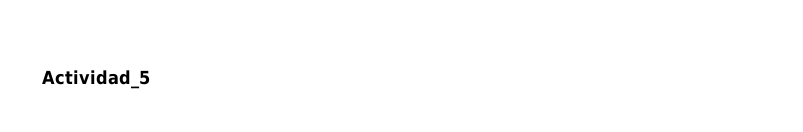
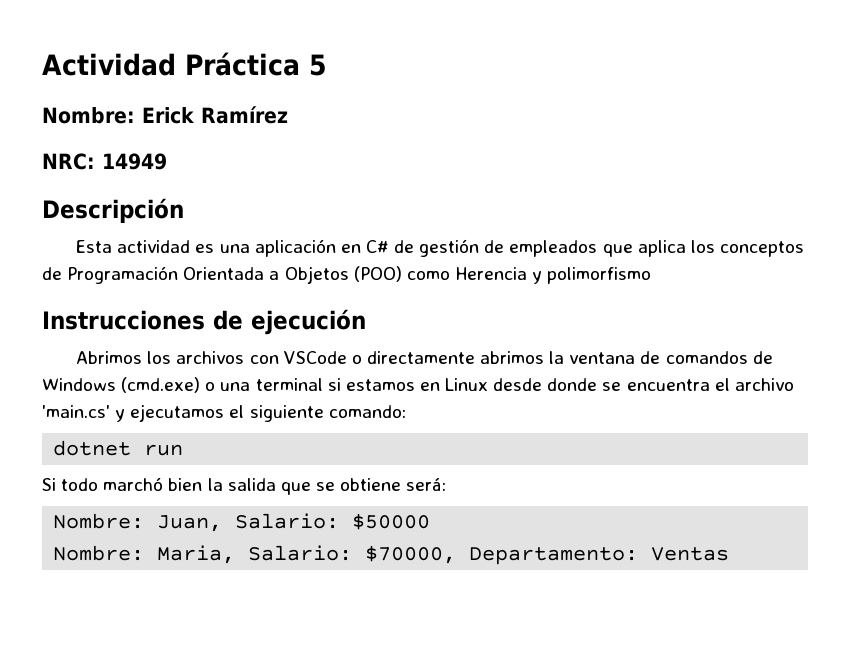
[42,70,150,89] Actividad_5 -> [42,52,327,76] [42,106,288,124] [42,153,167,170] [42,198,184,223] [76,239,804,257] [42,266,652,284] [42,309,366,335] [76,351,773,364] [42,377,794,393] [42,404,406,422] [53,440,184,456] [42,477,447,495] [53,513,431,532] [53,545,730,565] Actividad Práctica 5 // Nombre: Erick Ramírez // NRC: 14949 // Descripción // Esta actividad es una aplicación en C# de gestión de empleados que aplica los conceptos de Programación Orientada a Objetos (POO) como Herencia y polimorfismo // Instrucciones de ejecución // Abrimos los archivos con VSCode o directamente abrimos la ventana de comandos de Windows (cmd.exe) o una terminal si estamos en Linux desde donde se encuentra el archivo 'main.cs' y ejecutamos el siguiente comando: // dotnet run // Si todo marchó bien la salida que se obtiene será: // Nombre: Juan, Salario: $50000 // Nombre: Maria, Salario: $70000, Departamento: Ventas

